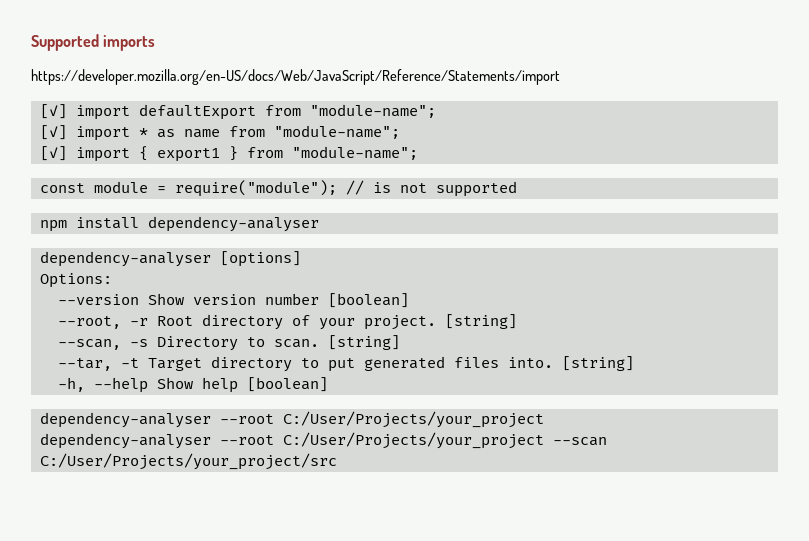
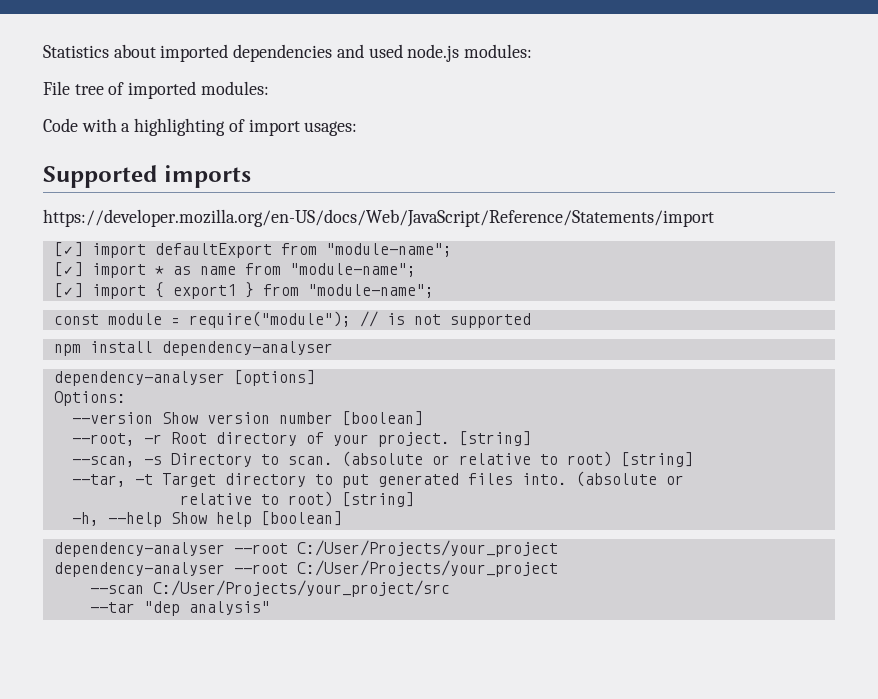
(31, 42) none -> [43,44,533,62] [43,81,269,99] [43,118,358,136] Statistics about imported dependencies and used node.js modules: // File tree of imported modules: // Code with a highlighting of import usages: //
(319, 343) none -> [341,451,612,467] (absolute or relative to root)
(553, 362) none -> [575,471,684,487] [179,491,333,507] (absolute or // relative to root)
(544, 440) none -> (558, 568) //
(337, 461) none -> [89,601,270,616] // --tar "dep analysis"

